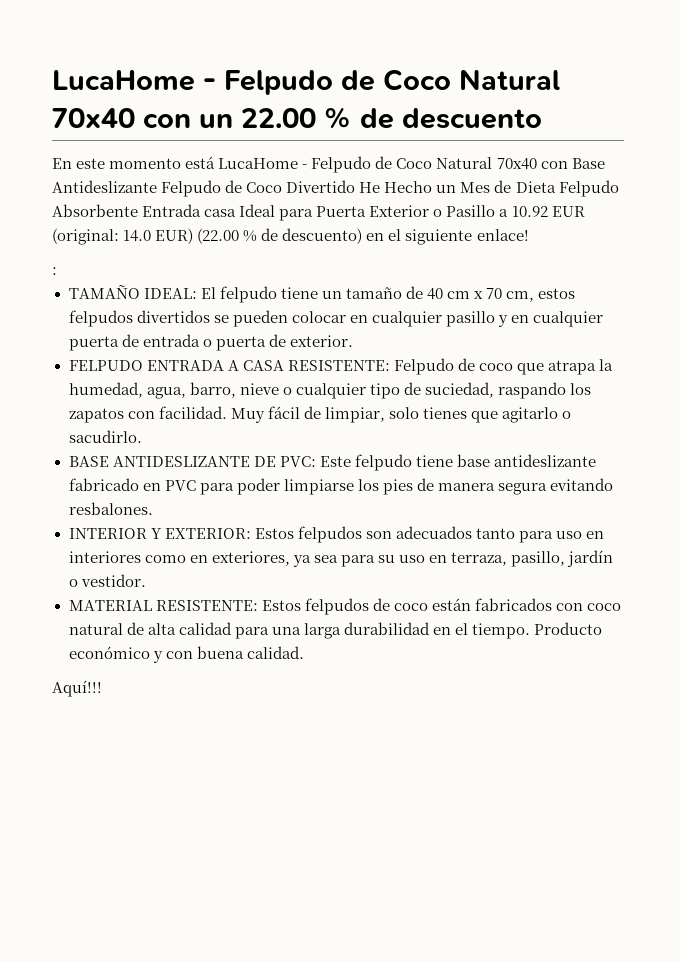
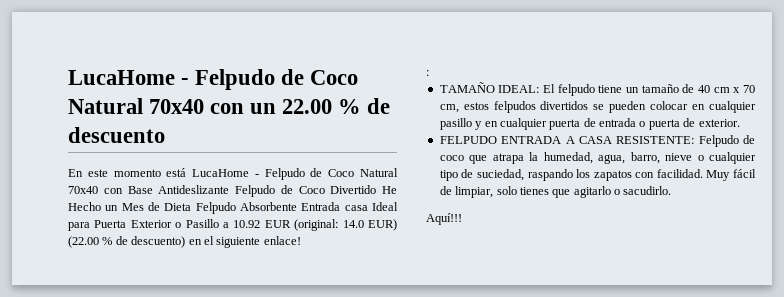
[68,454,596,471] [68,478,614,495] [68,502,153,515] [68,526,604,543] [68,550,614,567] [68,574,146,587] [68,598,621,615] [68,622,603,639] [68,646,304,663] // BASE ANTIDESLIZANTE DE PVC: Este felpudo tiene base antideslizante fabricado en PVC para poder limpiarse los pies de manera segura evitando resbalones. // INTERIOR Y EXTERIOR: Estos felpudos son adecuados tanto para uso en interiores como en exteriores, ya sea para su uso en terraza, pasillo, jardín o vestidor. // MATERIAL RESISTENTE: Estos felpudos de coco están fabricados con coco natural de alta calidad para una larga durabilidad en el tiempo. Producto económico y con buena calidad. -> (672, 190) none

